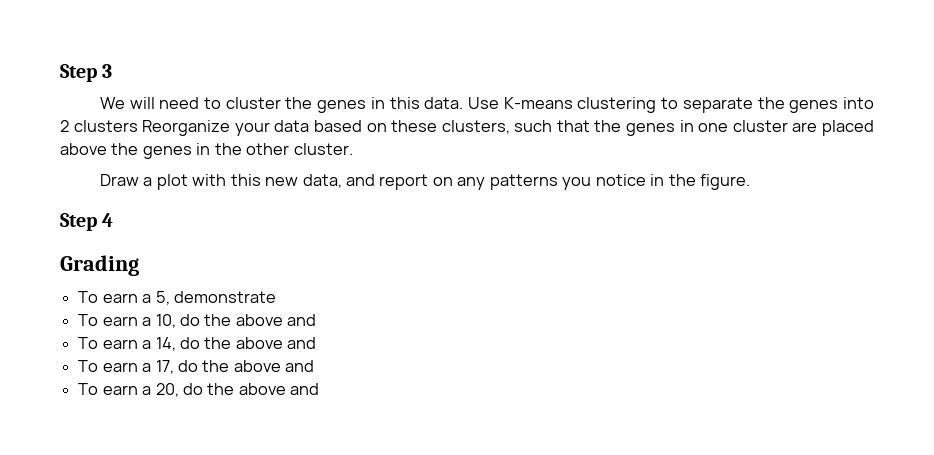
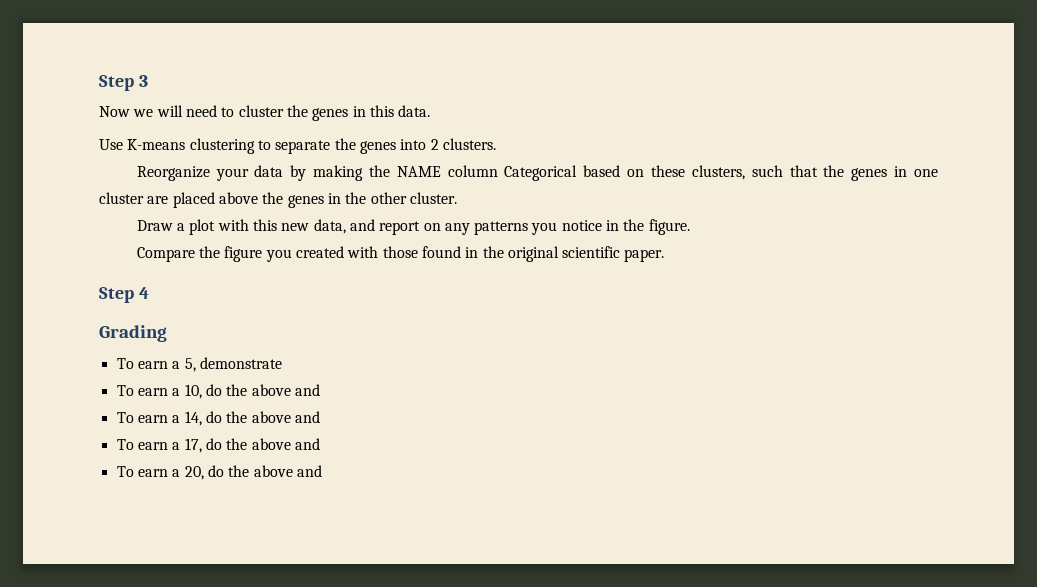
[99,97,125,109] We -> [99,106,154,117] Now we
(464, 103) none -> (431, 111) //
[73,120,138,132] clusters -> [442,138,496,150] clusters. //
(310, 126) none -> [290,165,578,181] by making the NAME column Categorical
(751, 182) none -> [136,246,665,262] // Compare the figure you created with those found in the original scientific paper.

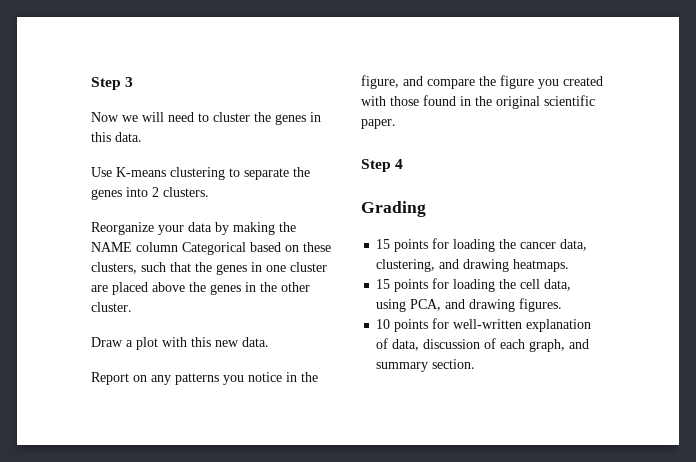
[313,219,421,235] data, and report -> [242,337,269,347] [91,372,129,385] data. // Report
[648,219,690,235] [136,247,195,262] figure. // Compare -> [361,75,475,89] figure, and compare
[116,357,282,372] [116,384,320,399] [116,411,320,426] [116,438,320,453] [116,465,322,480] To earn a 5, demonstrate // To earn a 10, do the above and // To earn a 14, do the above and // To earn a 17, do the above and // To earn a 20, do the above and -> [376,238,588,252] [376,259,570,272] [376,278,572,292] [376,298,563,312] [376,318,592,332] [376,338,590,352] [376,359,476,372] 15 points for loading the cancer data, clustering, and drawing heatmaps. // 15 points for loading the cell data, using PCA, and drawing figures. // 10 points for well-written explanation of data, discussion of each graph, and summary section.

